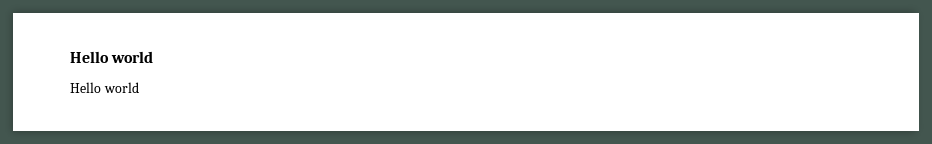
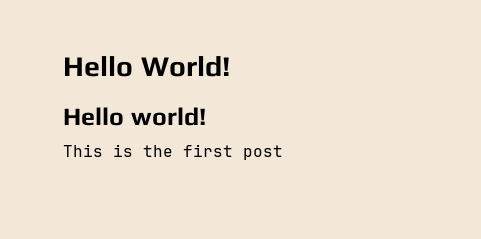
[70,51,154,63] [70,82,139,93] Hello world // Hello world -> [63,56,230,77] [63,107,206,126] [63,144,283,160] Hello World! // Hello world! // This is the first post

